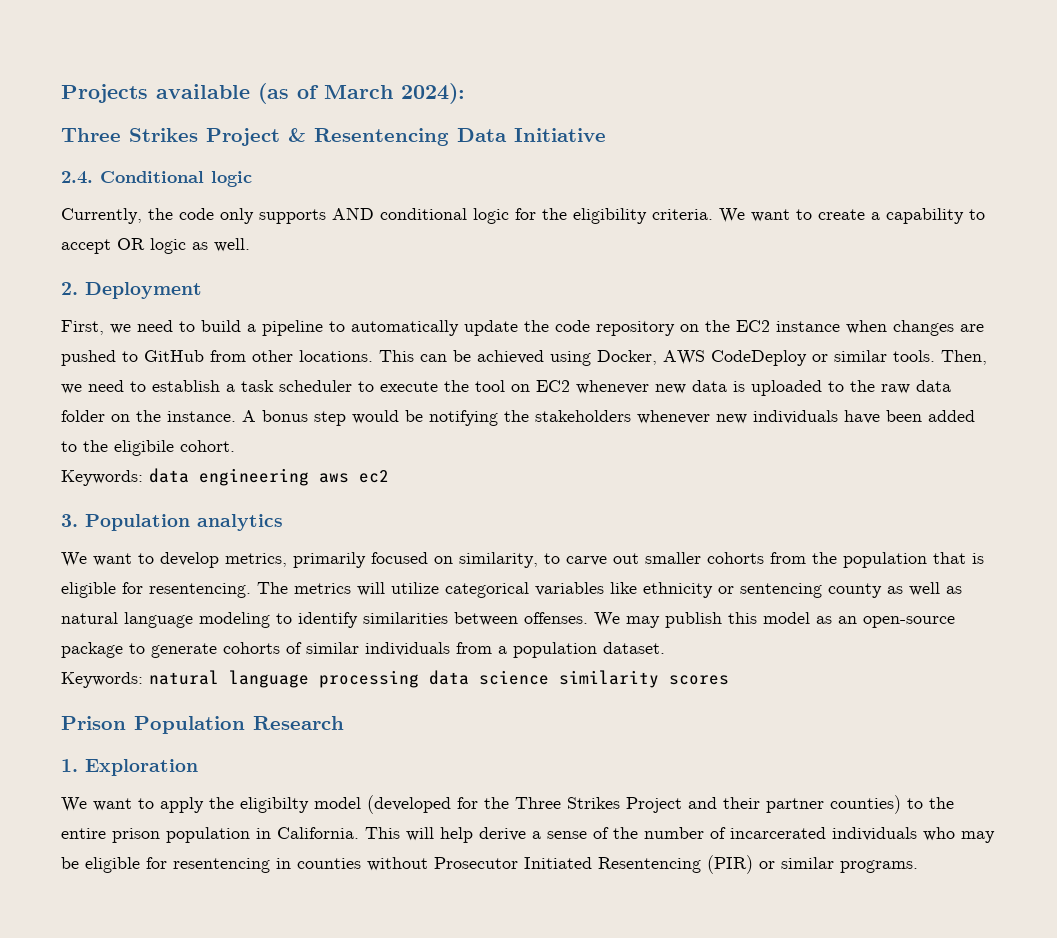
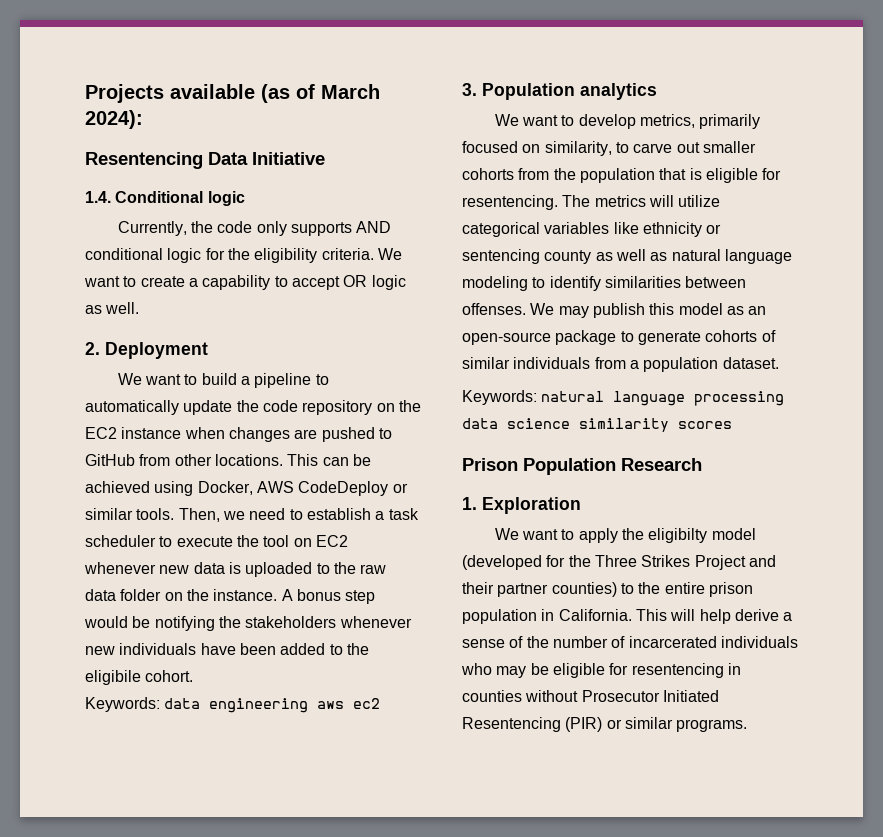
[61,128,306,146] Three Strikes Project & -> (143, 119) none
[61,171,93,184] 2.4. -> [85,191,111,203] 1.4.
[61,320,173,335] First, we need -> [117,373,182,385] We want

